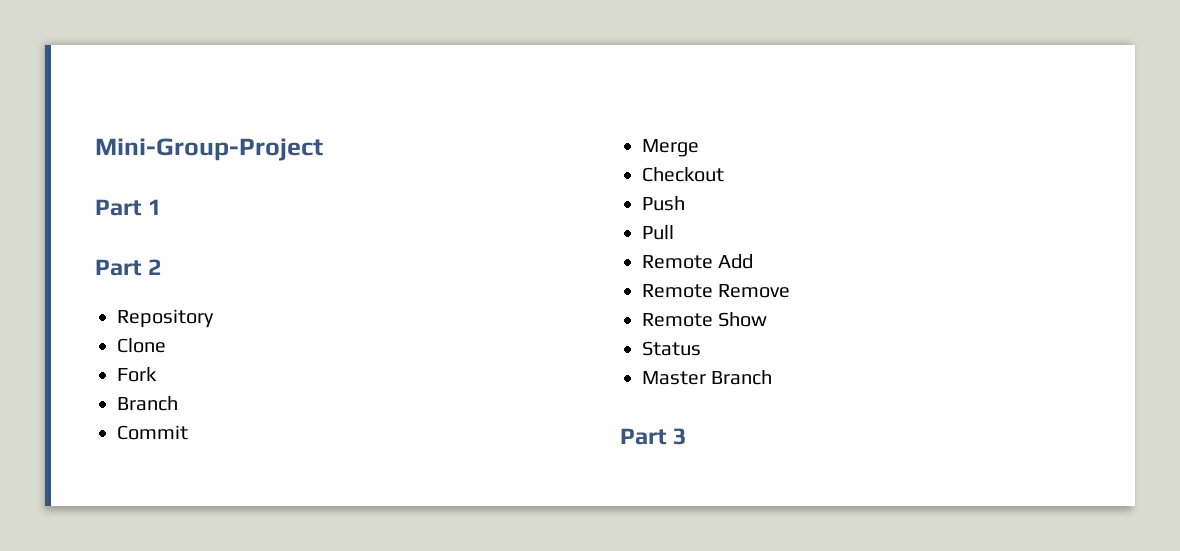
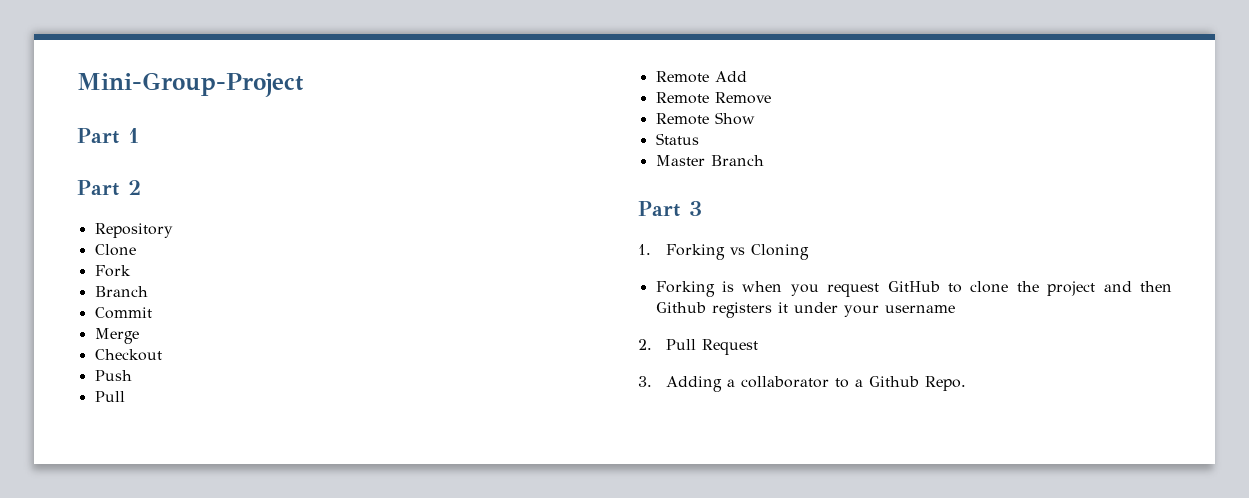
(688, 436) none -> [638,244,810,260] [655,281,1172,297] [655,302,955,318] [638,339,759,355] [638,376,967,392] // 1. Forking vs Cloning // Forking is when you request GitHub to clone the project and then Github registers it under your username // 2. Pull Request // 3. Adding a collaborator to a Github Repo.

